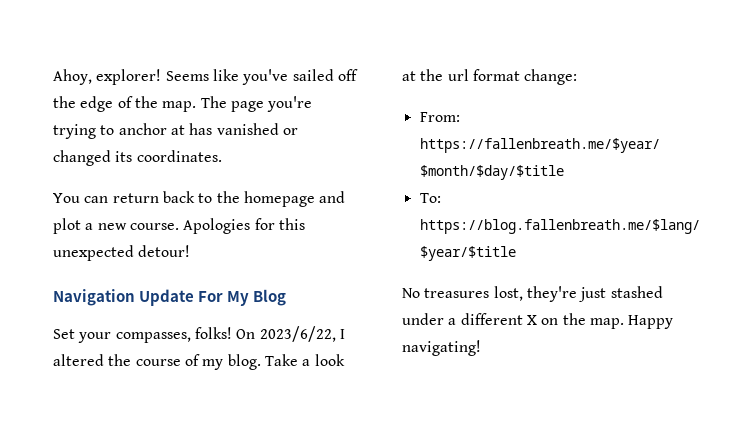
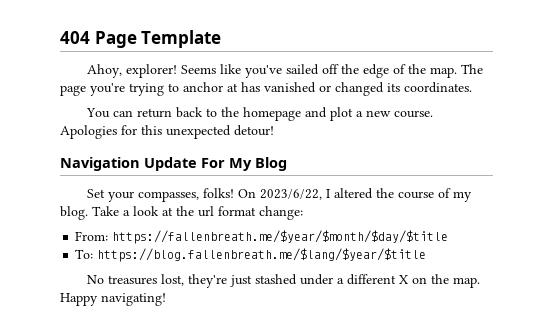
(53, 77) none -> [60,30,222,48] 404 Page Template //

